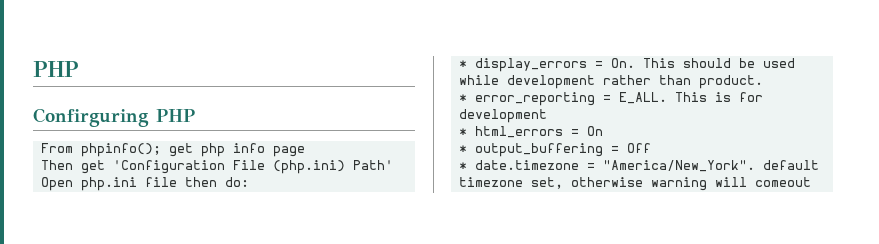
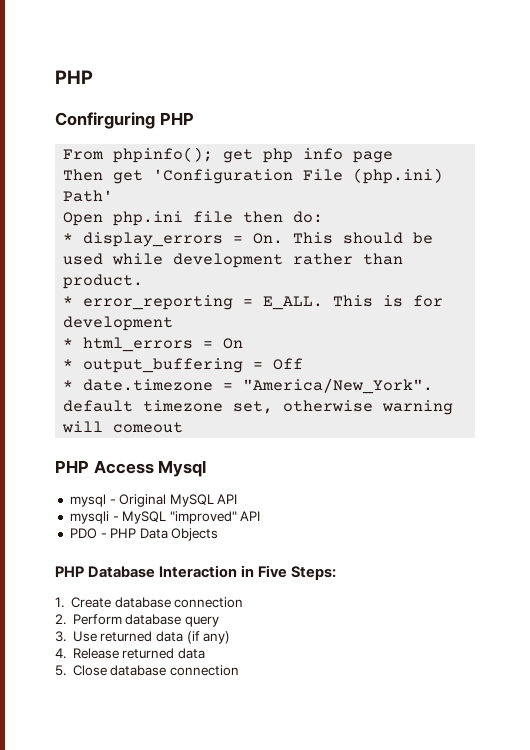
(812, 182) none -> [55,460,207,477] [69,494,238,507] [69,511,261,524] [69,528,219,541] [55,565,337,580] [55,597,244,608] [55,614,220,627] [55,631,231,644] [55,648,206,659] [55,665,240,676] // PHP Access Mysql // mysql - Original MySQL API // mysqli - MySQL "improved" API // PDO - PHP Data Objects // PHP Database Interaction in Five Steps: // 1. Create database connection // 2. Perform database query // 3. Use returned data (if any) // 4. Release returned data // 5. Close database connection

